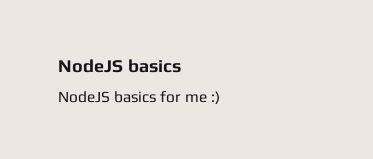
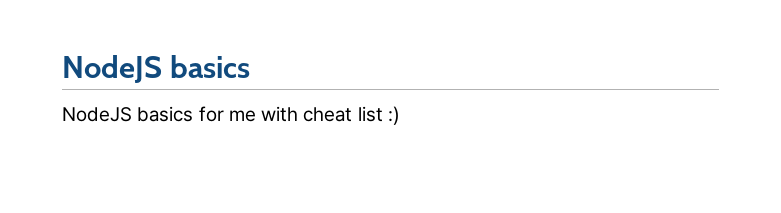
(207, 98) none -> [261,106,383,122] with cheat list

